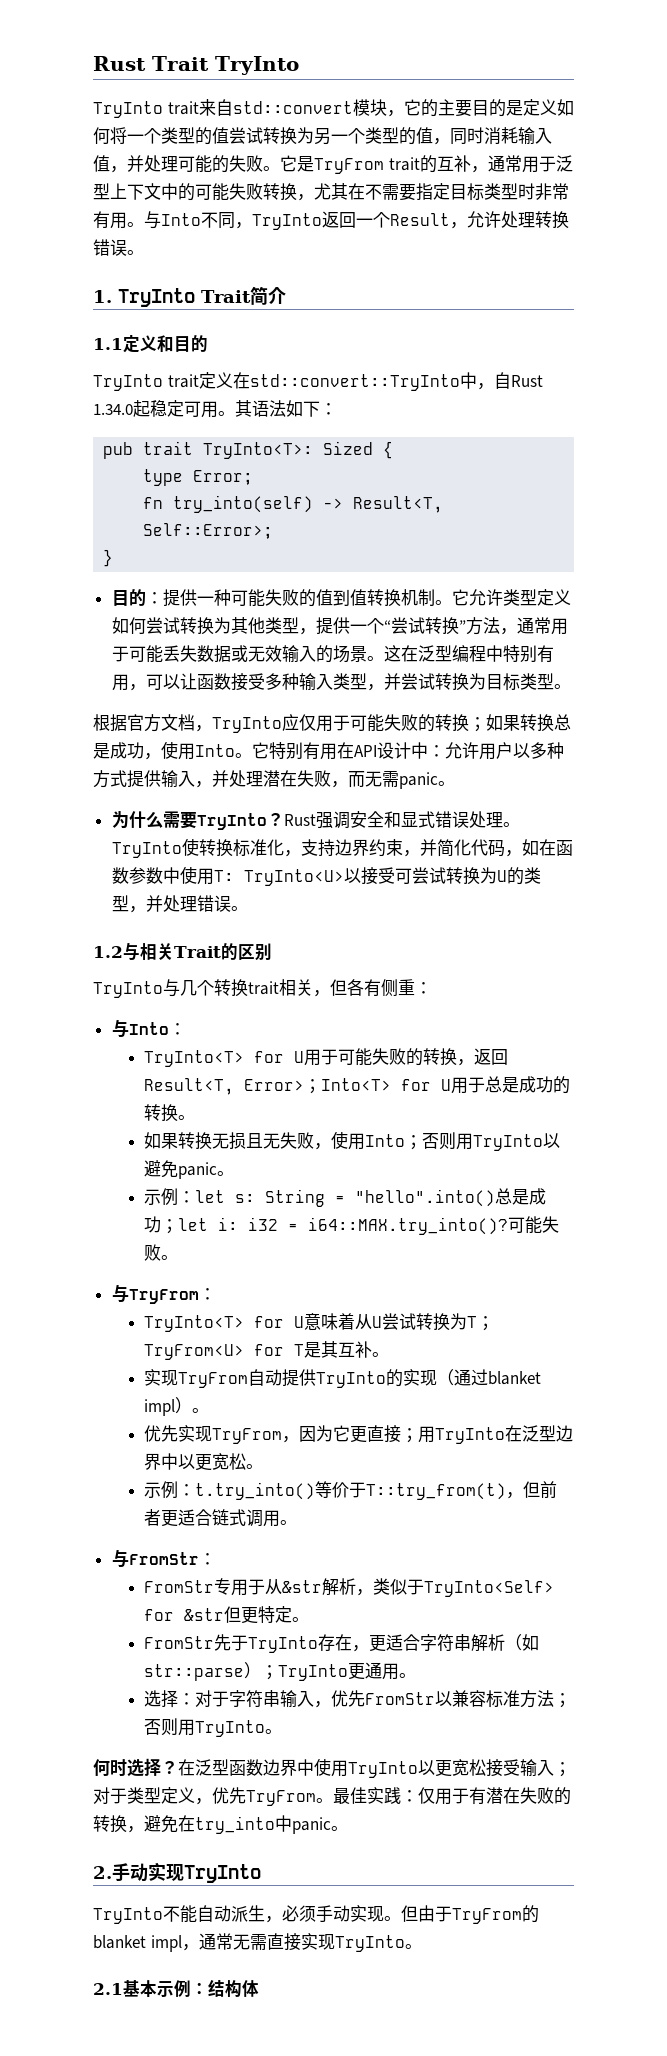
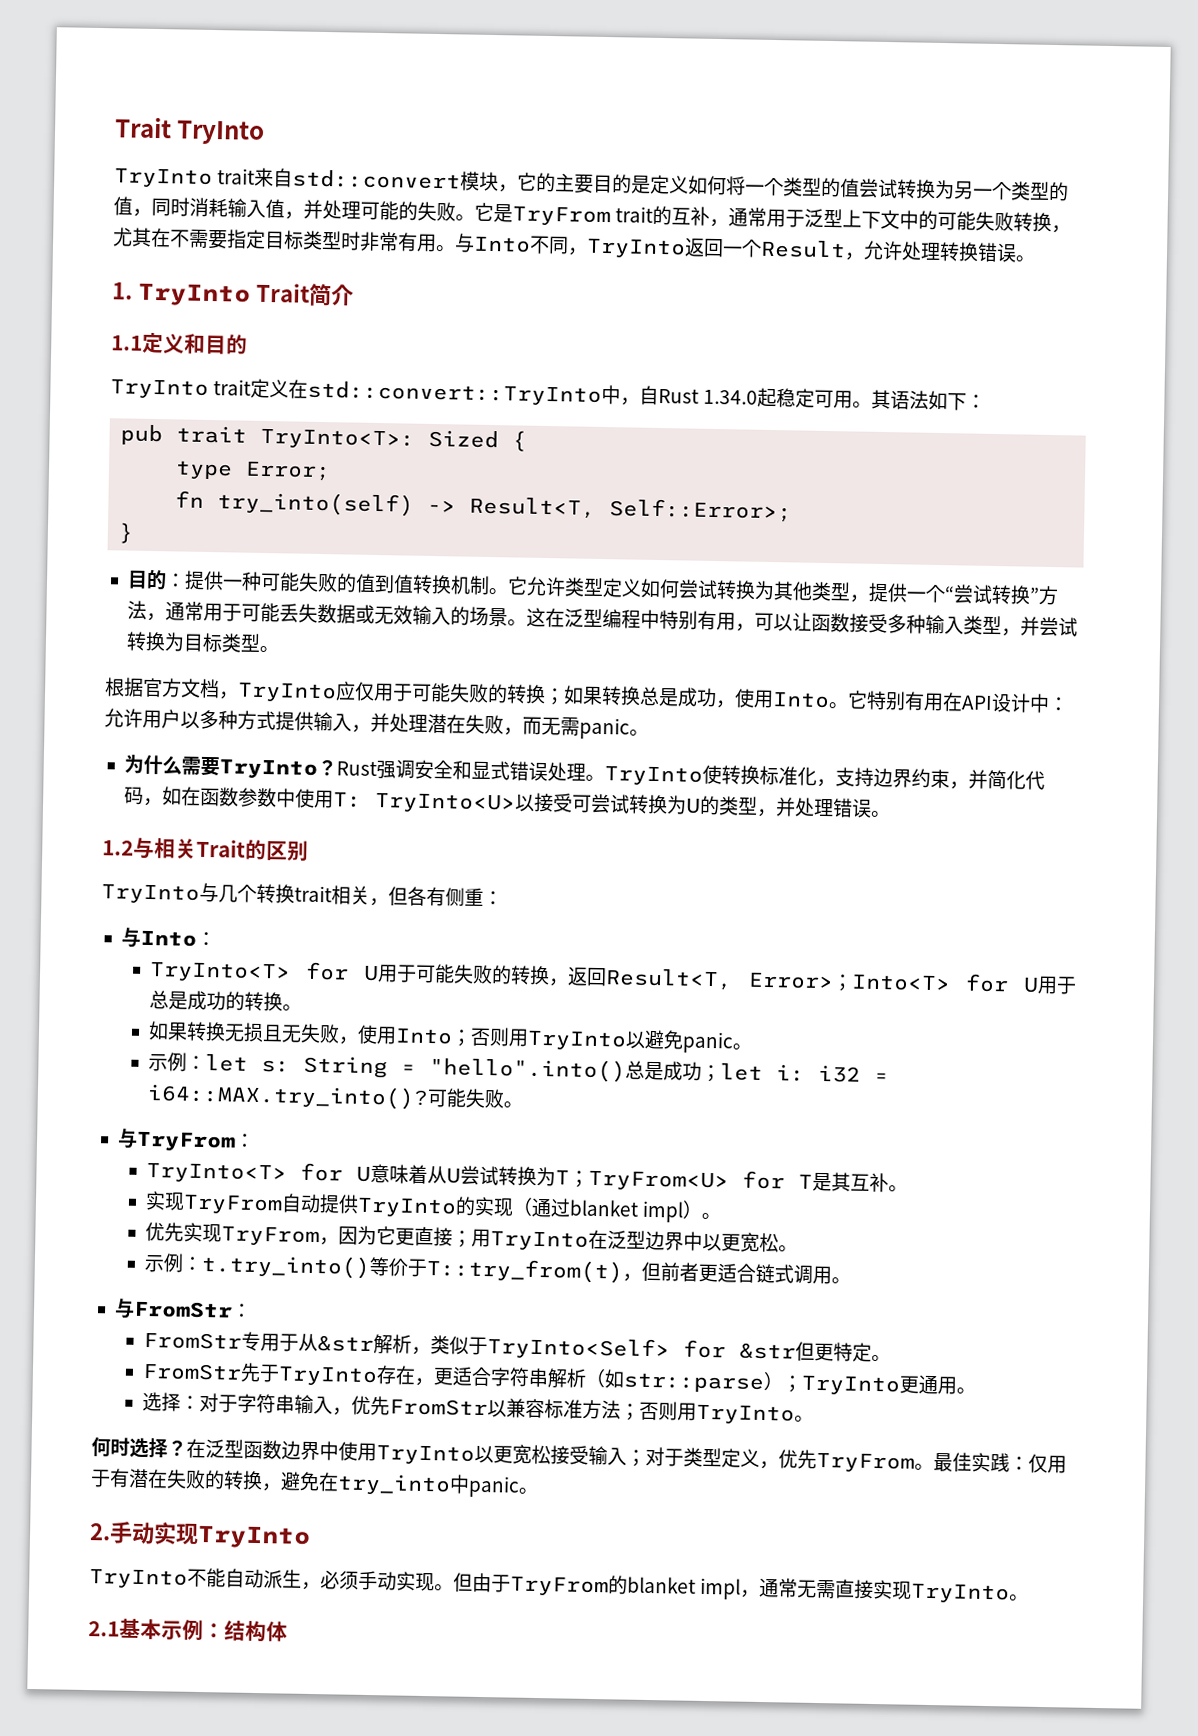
[93,56,146,71] Rust -> (114, 128) none

